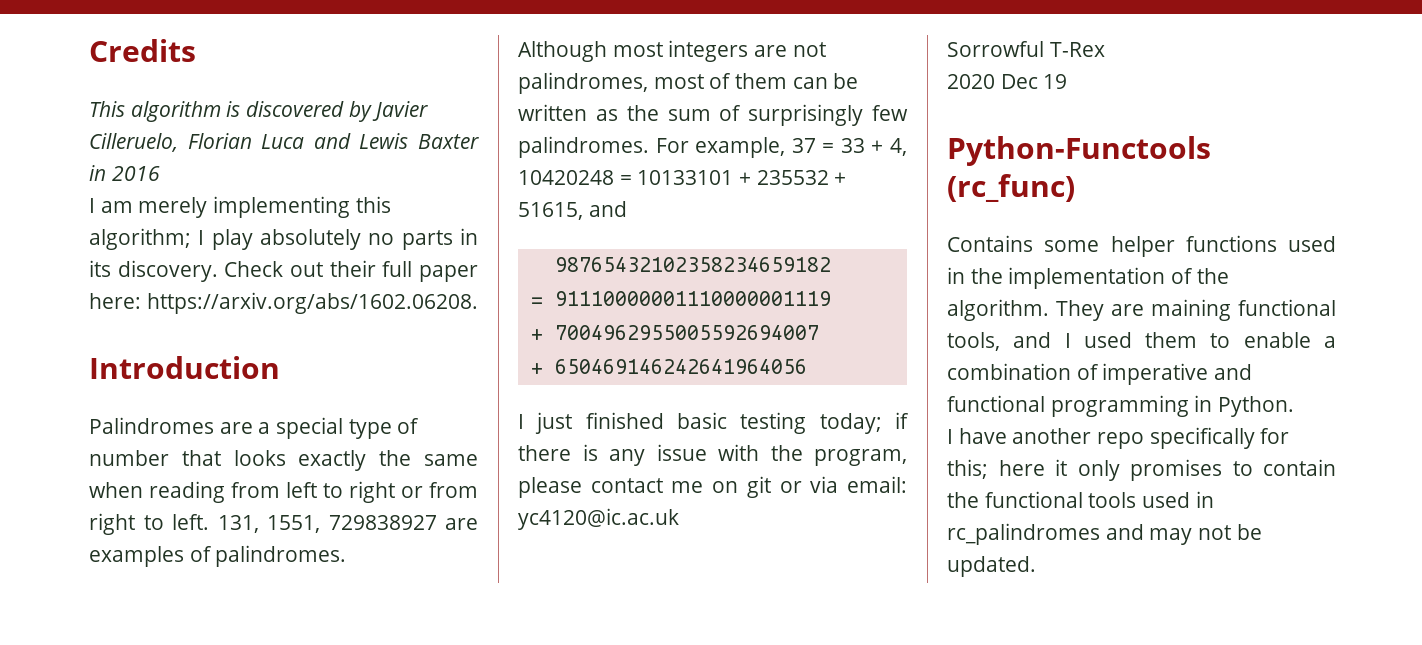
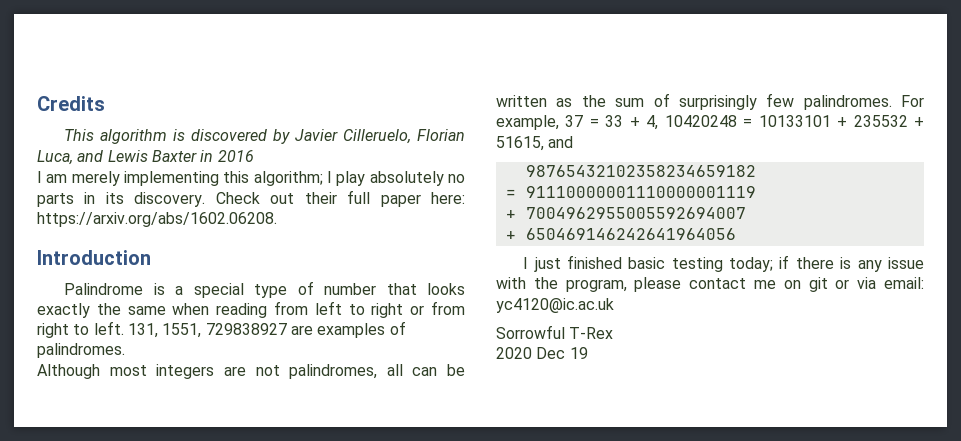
[261,134,305,149] Luca -> [37,150,73,165] Luca,
[89,417,253,434] Palindromes are -> [64,283,165,295] Palindrome is
[653,73,788,89] most of them -> [386,364,403,376] all
[947,136,1211,166] [947,174,1075,202] [947,235,1336,257] [947,267,1229,289] [947,299,1336,321] [947,332,1336,351] [947,363,1253,385] [947,395,1295,417] [947,427,1290,449] [947,459,1336,481] [947,491,1214,508] [947,523,1262,545] [947,556,1036,577] // Python-Functools (rc_func) // Contains some helper functions used in the implementation of the algorithm. They are maining functional tools, and I used them to enable a combination of imperative and functional programming in Python. // I have another repo specifically for this; here it only promises to contain the functional tools used in rc_palindromes and may not be updated. -> (588, 353) none

